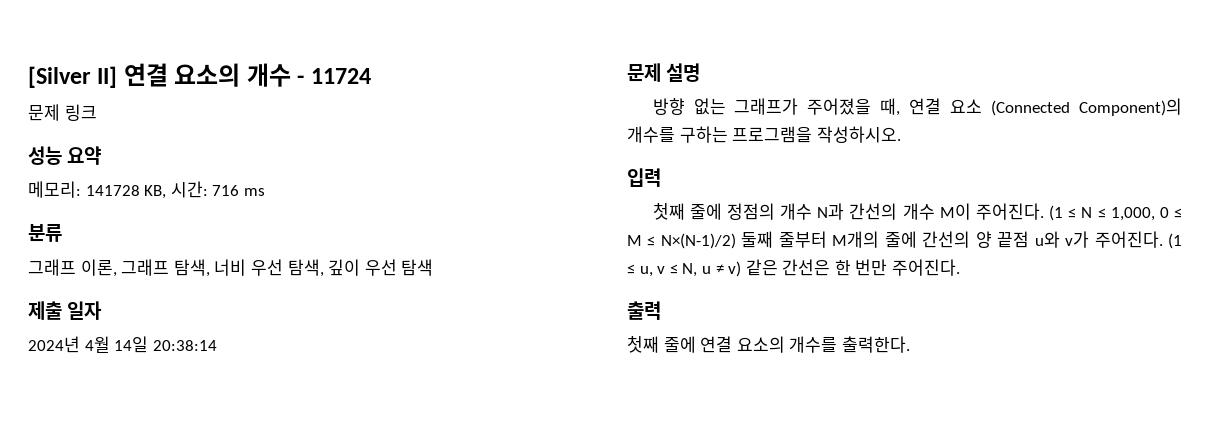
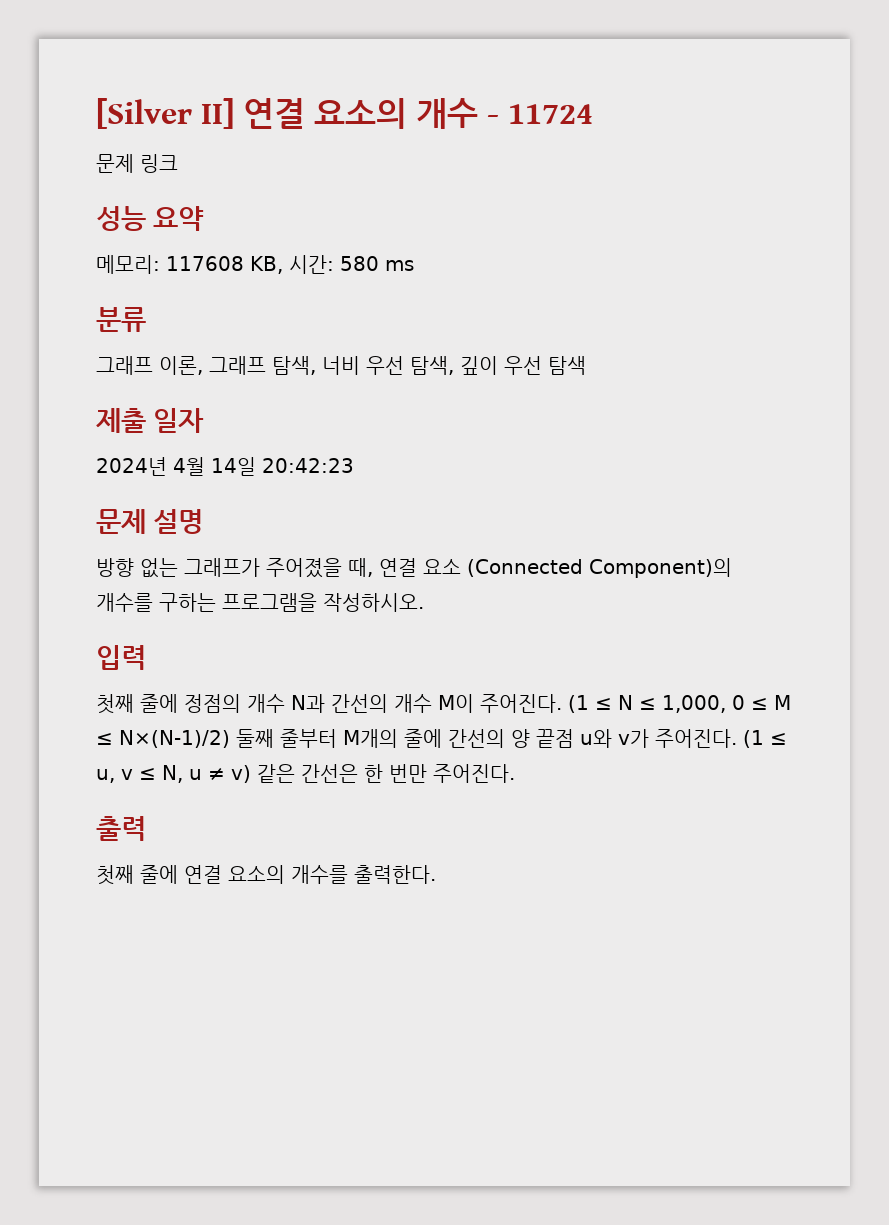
[85,185,140,196] 141728 -> [166,256,244,271] 117608
[212,185,240,196] 716 -> [340,256,379,271] 580
[152,340,217,351] 20:38:14 -> [262,458,354,473] 20:42:23

